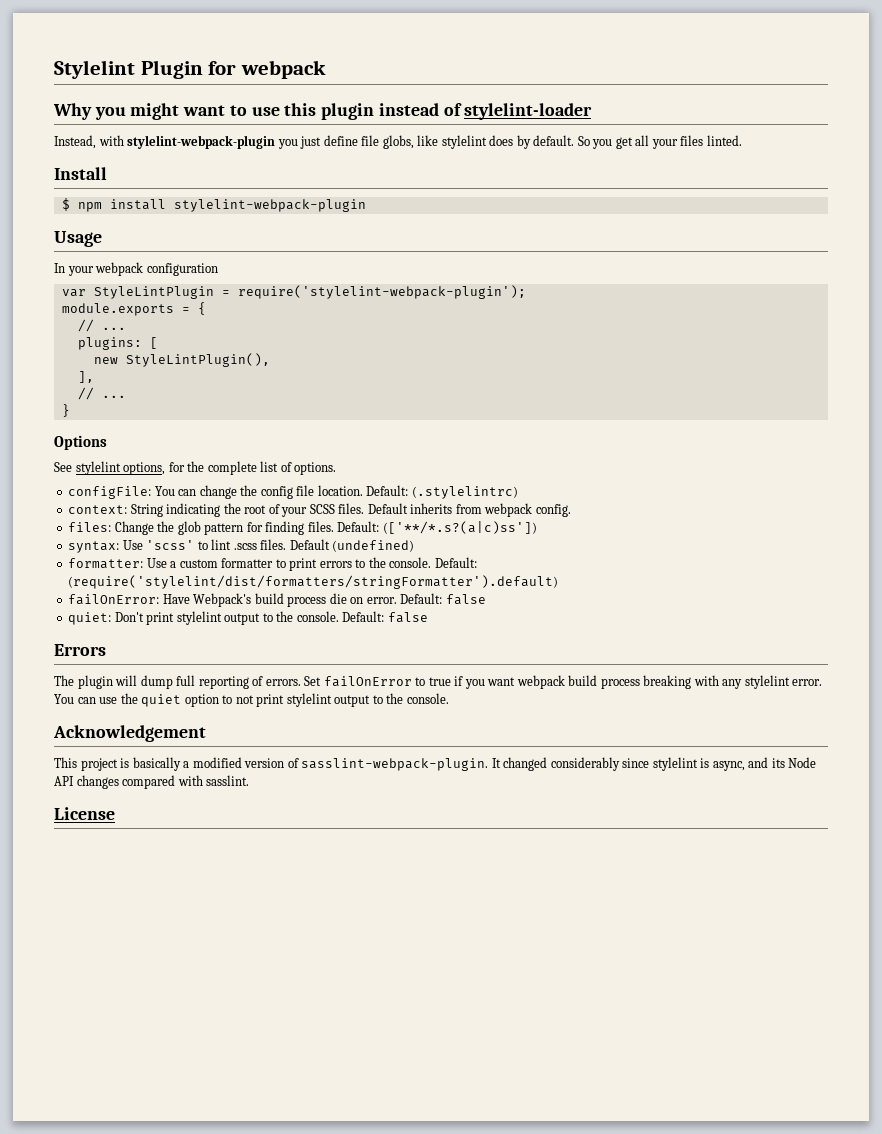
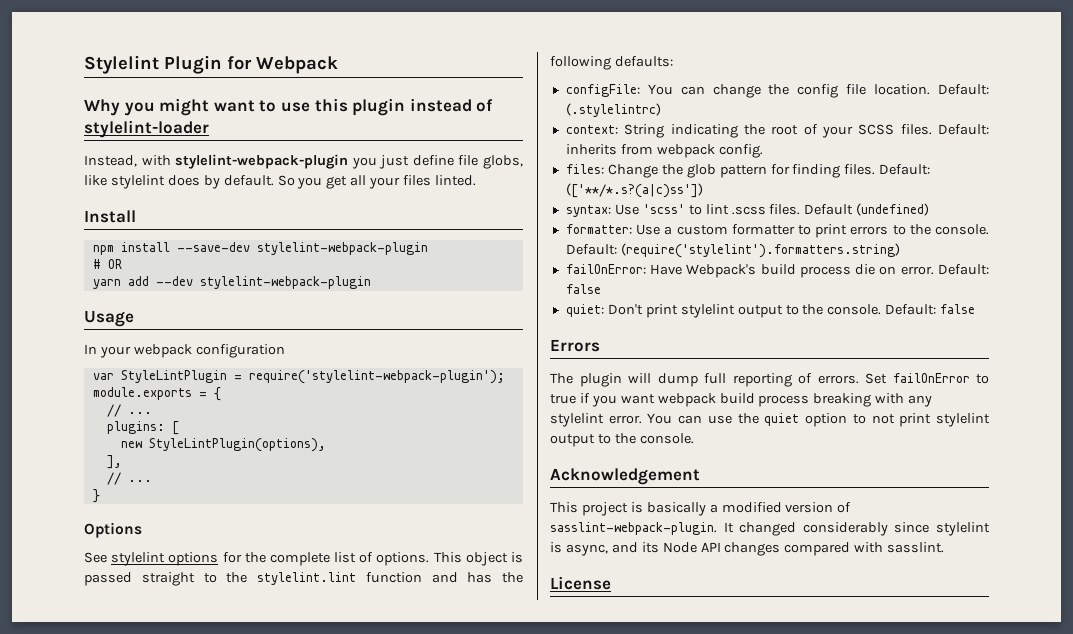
[240,60,326,79] webpack -> [256,56,338,74] Webpack
[61,198,70,211] $ -> (136, 216) none
(166, 204) none -> [176,242,428,255] [92,259,122,269] [92,276,193,289] --save-dev stylelint-webpack-plugin // # OR // yarn add --dev
[125,353,270,367] StyleLintPlugin(), -> [148,438,326,452] StyleLintPlugin(options),
[123,462,166,475] options, -> [168,552,219,566] options
(337, 468) none -> [433,552,523,566] [84,572,523,586] [550,56,673,70] This object is passed straight to the stylelint.lint function and has the following defaults:
[367,503,408,514] Default -> [938,124,990,135] Default:
[68,575,559,589] (require('stylelint/dist/formatters/stringFormatter').default) -> [620,243,900,258] (require('stylelint').formatters.string)

